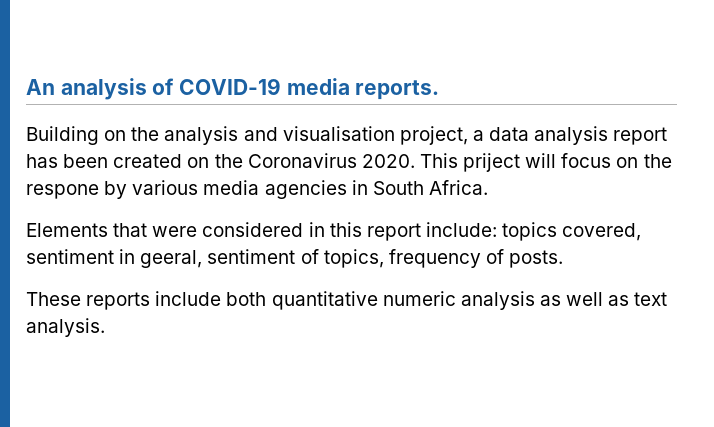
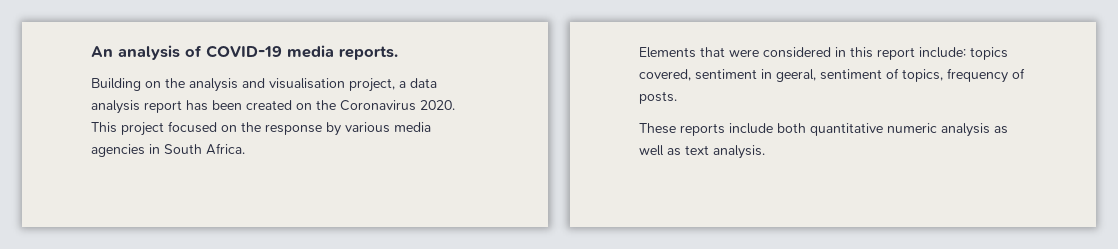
[463,153,672,172] [26,184,99,199] priject will focus on the respone -> [121,121,322,136] project focused on the response

